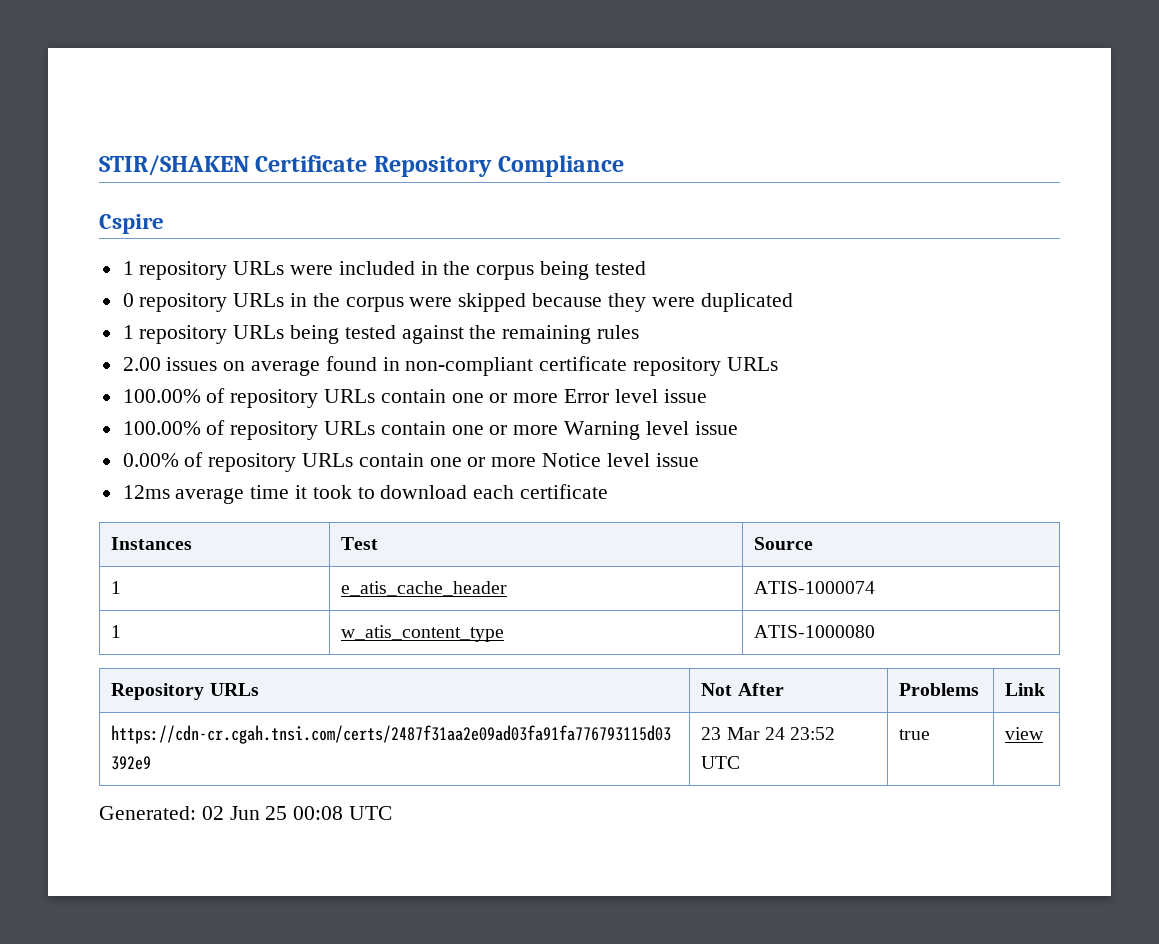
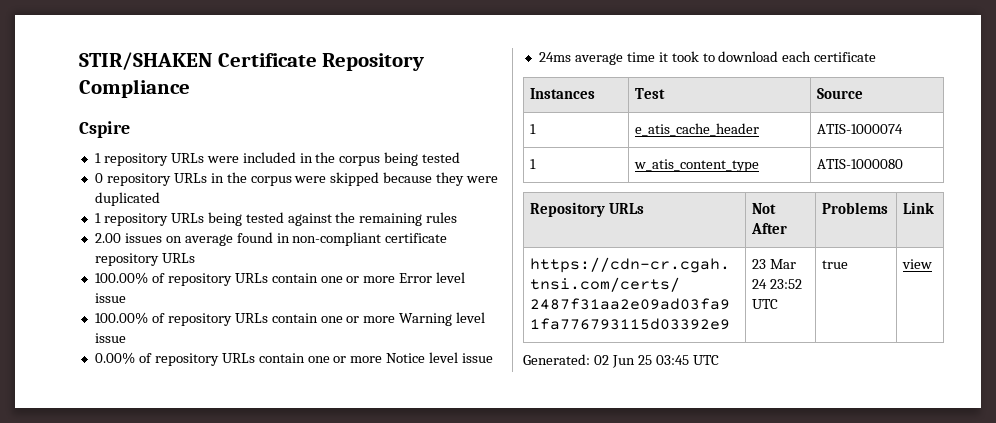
[122,485,170,499] 12ms -> [538,52,571,62] 24ms
[293,806,344,820] 00:08 -> [655,355,689,365] 03:45

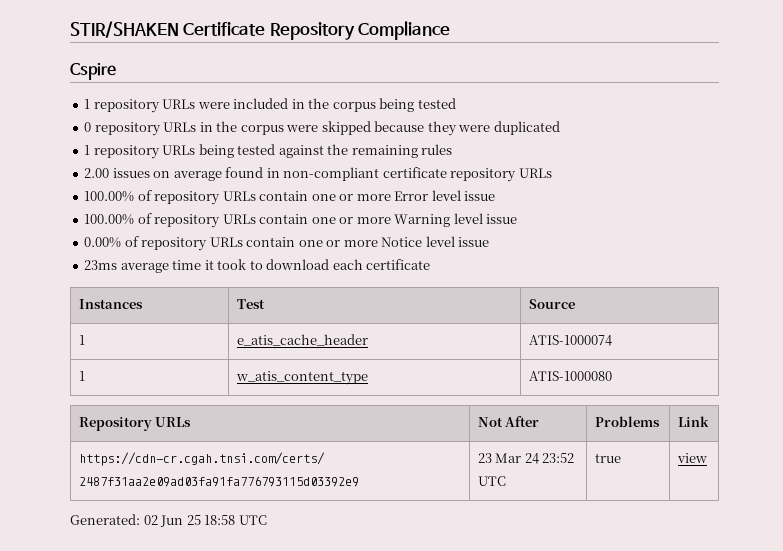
[538,52,571,62] 24ms -> [84,260,118,270] 23ms
[655,355,689,365] 03:45 -> [204,515,236,525] 18:58

